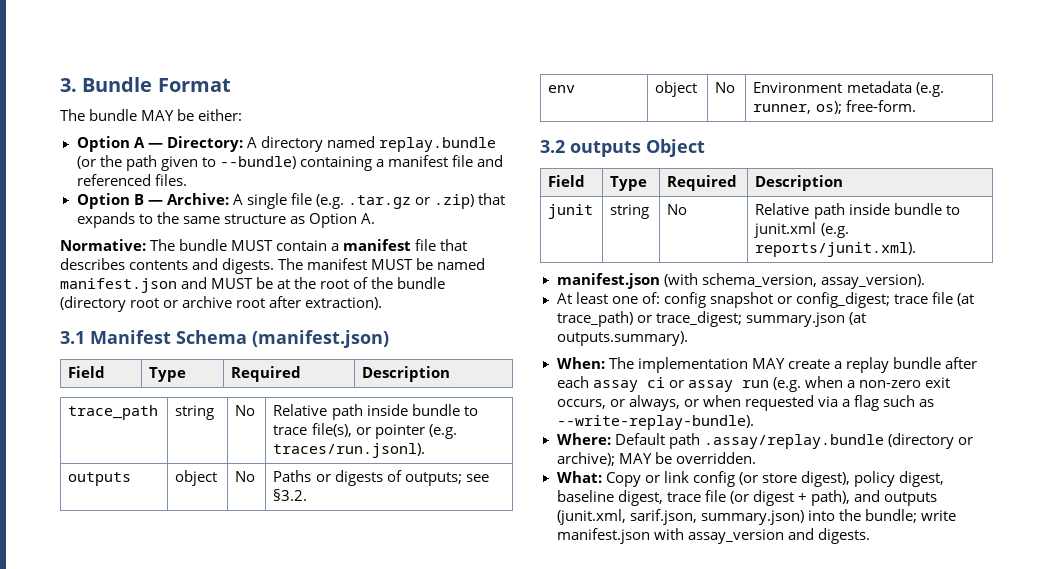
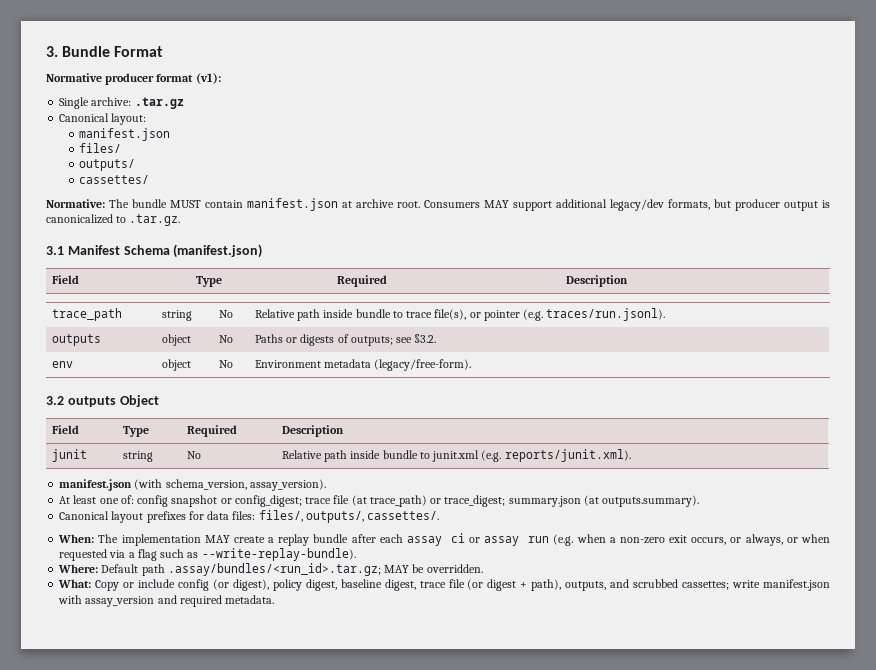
[60,109,243,121] [76,136,496,152] [76,155,504,171] [76,174,187,186] [76,193,506,209] [76,212,375,228] The bundle MAY be either: // Option A — Directory: A directory named replay.bundle (or the path given to --bundle) containing a manifest file and referenced files. // Option B — Archive: A single file (e.g. .tar.gz or .zip) that expands to the same structure as Option A. -> [46,73,221,85] [59,97,184,109] [59,113,147,125] [79,128,171,141] [79,143,122,153] [79,159,136,171] [79,175,150,184] Normative producer format (v1): // Single archive: .tar.gz // Canonical layout: // manifest.json // files/ // outputs/ // cassettes/
[331,239,468,251] [60,258,486,274] [60,277,446,293] [60,296,383,312] a manifest file that describes contents and digests. The manifest MUST be named manifest.json and MUST be at the root of the bundle (directory root or archive root after extraction). -> [247,198,830,211] [46,214,181,226] manifest.json at archive root. Consumers MAY support additional legacy/dev formats, but producer output is canonicalized to .tar.gz.
[915,82,944,97] [753,100,916,114] (e.g. runner, os); free-form. -> [374,359,472,371] (legacy/free-form).
(688, 338) none -> [59,510,440,523] // Canonical layout prefixes for data files: files/, outputs/, cassettes/.
[703,433,973,449] [556,452,615,466] .assay/replay.bundle (directory or archive); -> [167,563,381,576] .assay/bundles/<run_id>.tar.gz;
[663,471,689,483] link -> [138,579,176,588] include
[761,473,797,483] store -> (229, 584) none
[853,490,937,506] [556,509,917,525] and outputs (junit.xml, sarif.json, summary.json) into the bundle; -> [565,579,730,591] outputs, and scrubbed cassettes;
[817,528,870,544] digests. -> [179,595,275,607] required metadata.

